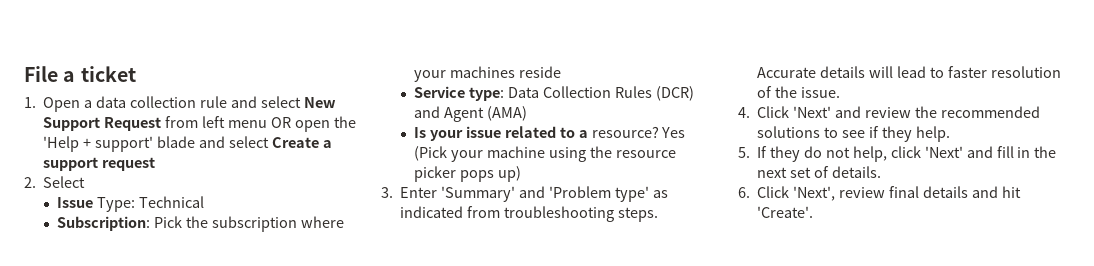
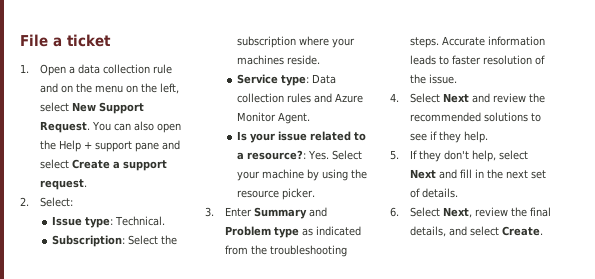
[260,96,336,108] [43,116,356,132] [43,136,195,152] select New Support Request from left menu OR open the 'Help + support' blade -> [61,83,180,94] [40,102,145,114] [40,121,182,133] [40,140,160,152] on the menu on the left, select New Support Request. You can also open the Help + support pane
[102,157,156,171] request -> [40,179,88,190] request.
[43,176,86,188] Select -> [40,197,74,207] Select:
[96,196,204,212] Type: Technical -> [85,216,166,228] type: Technical.
[153,216,182,228] Pick -> [128,235,159,245] Select
[518,66,561,78] reside -> [287,55,321,65] reside.
[542,86,694,101] [414,106,527,122] Collection Rules (DCR) and Agent (AMA) -> [237,93,364,103] [237,112,311,124] collection rules and Azure Monitor Agent.
[591,126,686,138] [414,146,448,161] resource? Yes (Pick -> [247,150,363,160] resource?: Yes. Select
(545, 152) none -> [307,169,320,181] by
[414,166,521,182] picker pops up) -> [282,188,316,200] picker.
[441,186,649,202] 'Summary' and 'Problem type' -> [254,207,328,219] [225,226,300,238] Summary and Problem type
(501, 212) none -> [251,245,268,255] the
[820,66,926,78] details will lead -> [488,36,546,46] [410,55,437,65] information leads
[757,106,832,118] Click 'Next' -> [410,93,470,103] Select Next
[804,146,963,162] do not help, click 'Next' -> [444,150,529,162] [410,169,437,179] don't help, select Next
[757,186,1021,201] [757,206,814,218] Click 'Next', review final details and hit 'Create'. -> [410,207,552,218] [410,226,544,237] Select Next, review the final details, and select Create.

